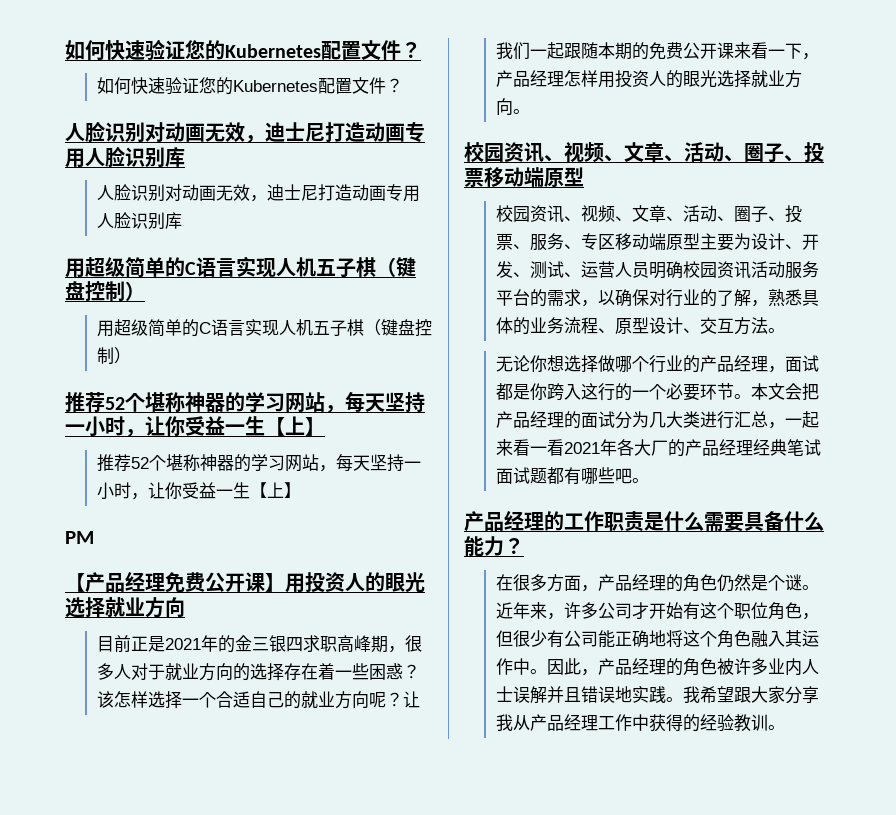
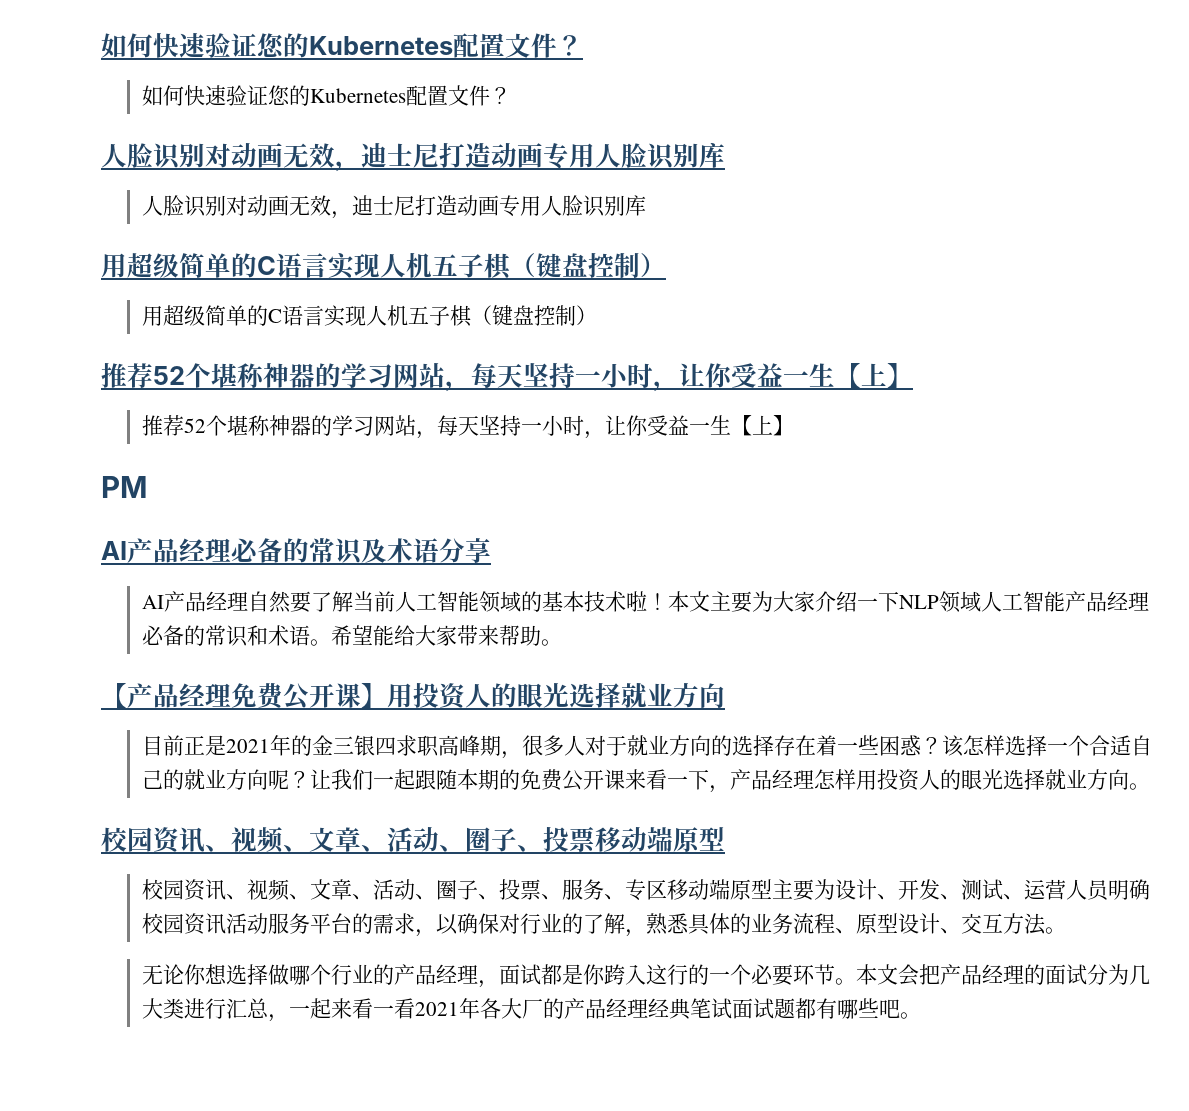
(94, 537) none -> [101,538,491,565] [141,591,1149,613] [141,625,562,647] // AI产品经理必备的常识及术语分享 // AI产品经理自然要了解当前人工智能领域的基本技术啦！本文主要为大家介绍一下NLP领域人工智能产品经理必备的常识和术语。希望能给大家带来帮助。
[464,511,824,532] [464,536,524,556] [495,574,819,592] [495,602,819,620] [495,630,819,648] [495,658,819,676] [495,686,819,704] [495,714,785,732] // 产品经理的工作职责是什么需要具备什么能力？ // 在很多方面，产品经理的角色仍然是个谜。近年来，许多公司才开始有这个职位角色，但很少有公司能正确地将这个角色融入其运作中。因此，产品经理的角色被许多业内人士误解并且错误地实践。我希望跟大家分享我从产品经理工作中获得的经验教训。 -> (921, 1015) none

